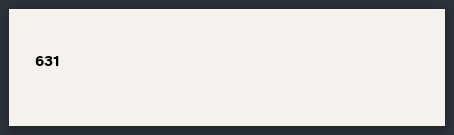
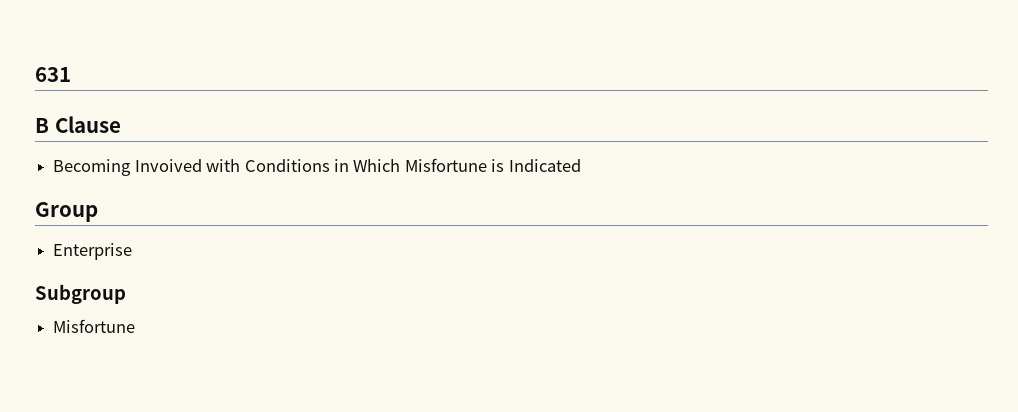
(60, 61) none -> [35,116,121,133] [53,158,581,176] [35,202,98,222] [53,243,133,260] [35,284,126,304] [53,319,136,333] // B Clause // Becoming Invoived with Conditions in Which Misfortune is Indicated // Group // Enterprise // Subgroup // Misfortune

